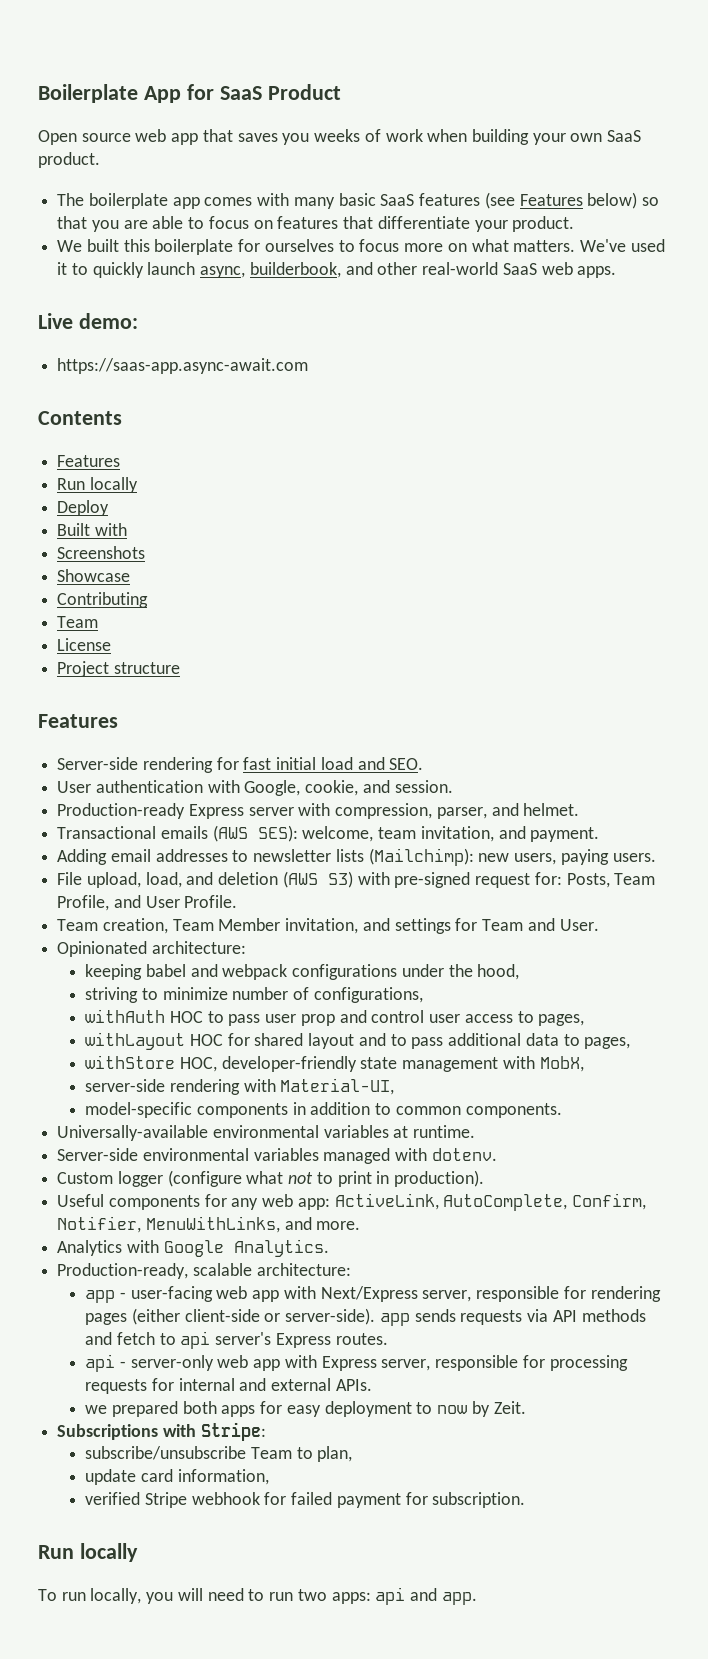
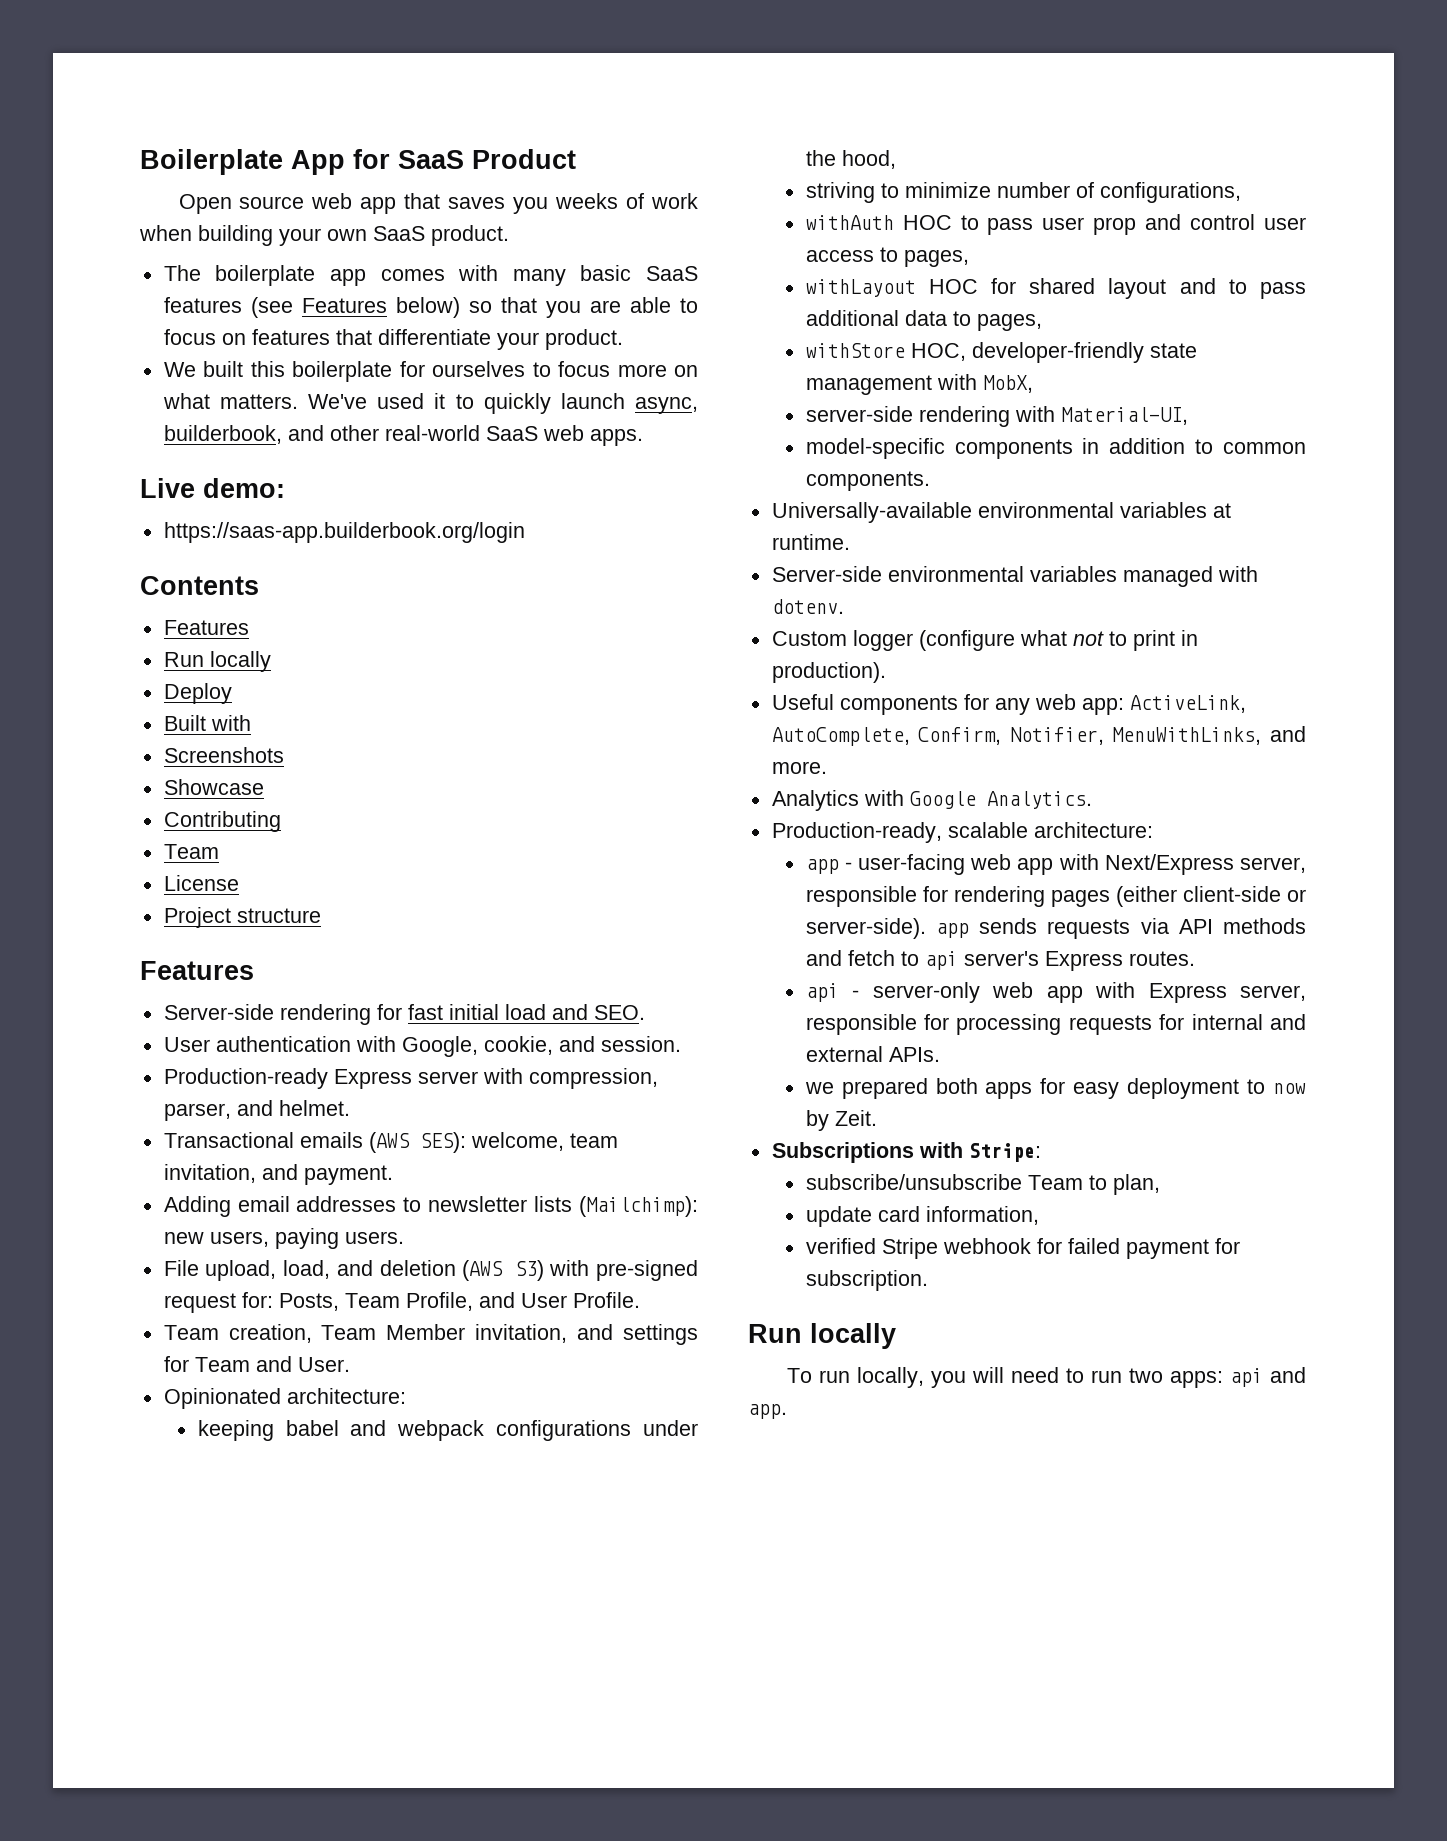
[57,358,309,374] https://saas-app.async-await.com -> [163,522,525,543] https://saas-app.builderbook.org/login

